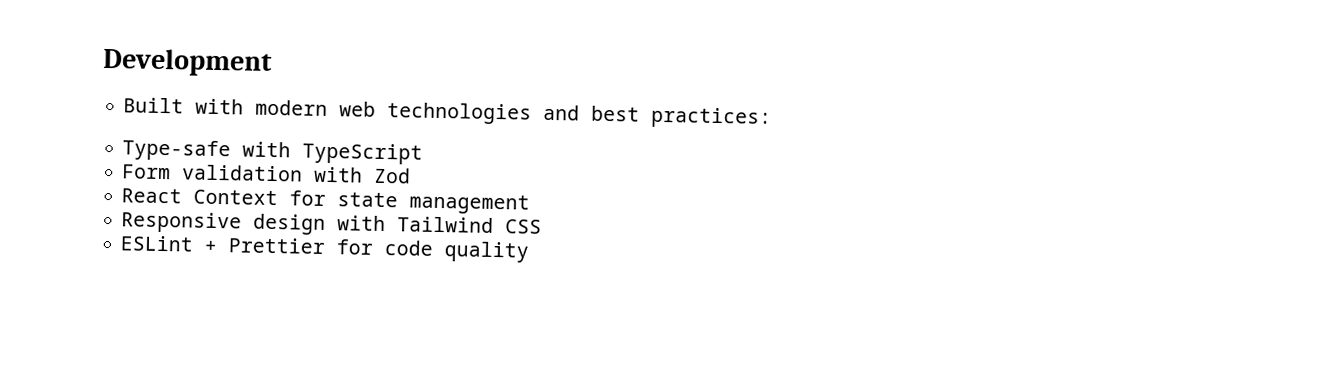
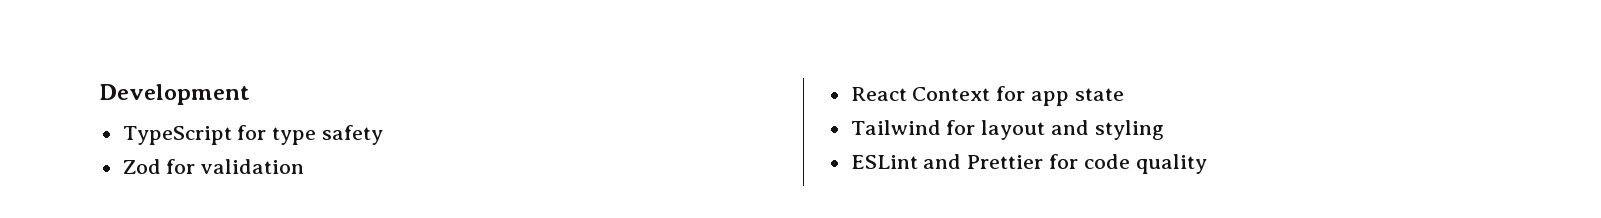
[123,97,773,129] [122,139,424,165] [122,164,172,180] Built with modern web technologies and best practices: // Type-safe with TypeScript // Form -> [122,125,384,145] [122,159,196,174] TypeScript for type safety // Zod for
[314,166,412,184] with Zod -> (305, 166) none
(327, 198) none -> [1031,91,1070,106] app
[409,193,531,215] [121,211,543,235] management // Responsive design with Tailwind CSS -> [850,120,1164,140] // Tailwind for layout and styling
[204,240,218,253] + -> [923,154,962,169] and

